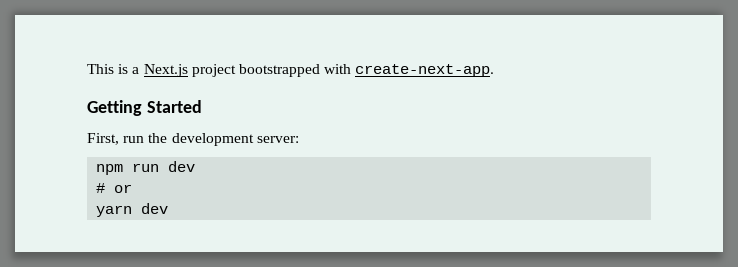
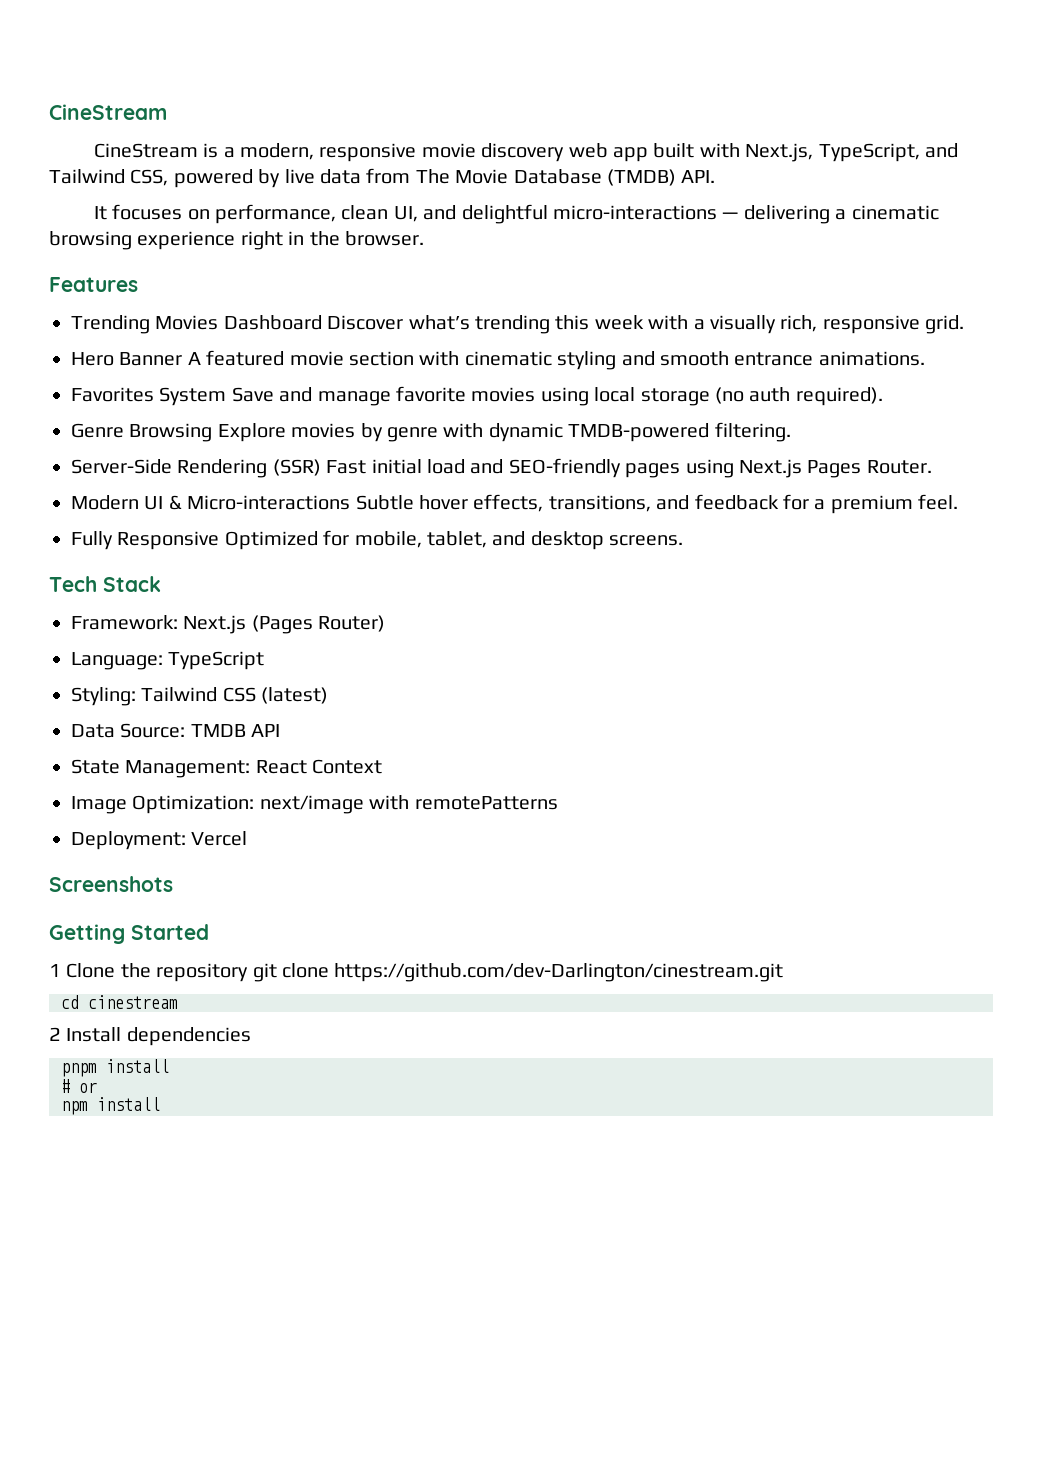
[87,64,495,77] [87,100,202,116] [87,133,299,146] [96,161,196,175] This is a Next.js project bootstrapped with create-next-app. // Getting Started // First, run the development server: // npm run dev -> [49,104,167,120] [93,143,958,162] [49,168,716,188] [93,204,939,224] [49,231,424,250] [49,277,138,292] [71,315,965,334] [71,350,925,370] [71,386,883,406] [71,422,791,442] [71,458,932,478] [71,494,959,514] [71,530,684,550] [49,576,161,592] [71,615,386,634] [71,651,265,670] [71,687,329,706] [71,723,281,738] [71,759,383,778] [71,795,558,814] [71,831,248,850] [49,876,173,892] [49,924,209,944] [49,963,784,982] [61,995,178,1009] [49,1027,251,1046] [61,1059,169,1077] CineStream // CineStream is a modern, responsive movie discovery web app built with Next.js, TypeScript, and Tailwind CSS, powered by live data from The Movie Database (TMDB) API. // It focuses on performance, clean UI, and delightful micro-interactions — delivering a cinematic browsing experience right in the browser. // Features // Trending Movies Dashboard Discover what’s trending this week with a visually rich, responsive grid. // Hero Banner A featured movie section with cinematic styling and smooth entrance animations. // Favorites System Save and manage favorite movies using local storage (no auth required). // Genre Browsing Explore movies by genre with dynamic TMDB-powered filtering. // Server-Side Rendering (SSR) Fast initial load and SEO-friendly pages using Next.js Pages Router. // Modern UI & Micro-interactions Subtle hover effects, transitions, and feedback for a premium feel. // Fully Responsive Optimized for mobile, tablet, and desktop screens. // Tech Stack // Framework: Next.js (Pages Router) // Language: TypeScript // Styling: Tailwind CSS (latest) // Data Source: TMDB API // State Management: React Context // Image Optimization: next/image with remotePatterns // Deployment: Vercel // Screenshots // Getting Started // 1 Clone the repository git clone https://github.com/dev-Darlington/cinestream.git // cd cinestream // 2 Install dependencies // pnpm install
[96,203,169,217] yarn dev -> [61,1097,160,1115] npm install

